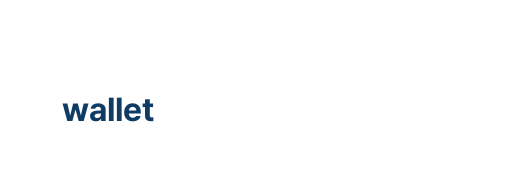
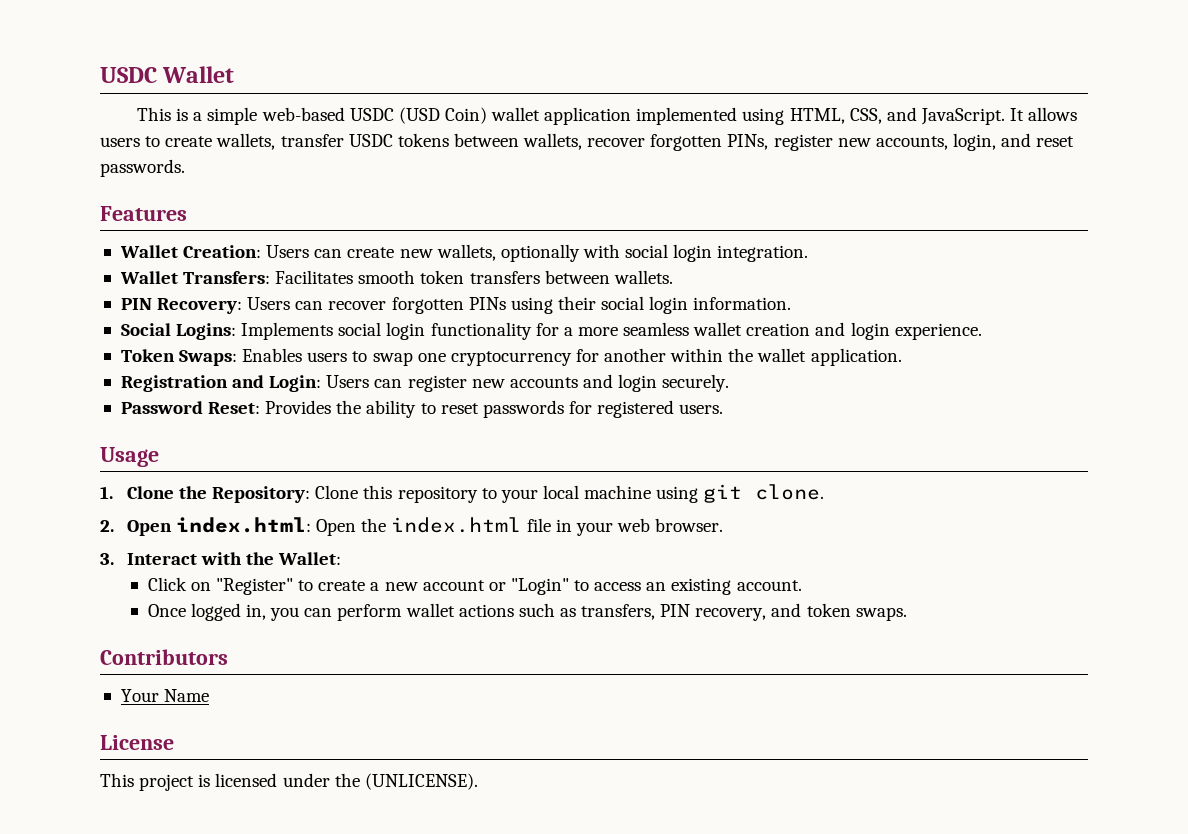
[62,97,154,122] wallet -> [100,66,235,83] [137,107,1078,125] [100,133,1075,151] [100,159,185,177] [100,206,187,221] [119,244,809,262] [119,270,673,284] [120,296,792,314] [120,322,982,340] [120,348,902,366] [120,374,730,392] [120,400,724,418] [100,447,159,467] [100,484,825,503] [100,517,724,536] [100,552,342,565] [147,577,802,595] [147,603,907,621] [100,649,228,665] [120,689,210,702] [100,735,174,750] [100,773,478,791] USDC Wallet // This is a simple web-based USDC (USD Coin) wallet application implemented using HTML, CSS, and JavaScript. It allows users to create wallets, transfer USDC tokens between wallets, recover forgotten PINs, register new accounts, login, and reset passwords. // Features // Wallet Creation: Users can create new wallets, optionally with social login integration. // Wallet Transfers: Facilitates smooth token transfers between wallets. // PIN Recovery: Users can recover forgotten PINs using their social login information. // Social Logins: Implements social login functionality for a more seamless wallet creation and login experience. // Token Swaps: Enables users to swap one cryptocurrency for another within the wallet application. // Registration and Login: Users can register new accounts and login securely. // Password Reset: Provides the ability to reset passwords for registered users. // Usage // 1. Clone the Repository: Clone this repository to your local machine using git clone. // 2. Open index.html: Open the index.html file in your web browser. // 3. Interact with the Wallet: // Click on "Register" to create a new account or "Login" to access an existing account. // Once logged in, you can perform wallet actions such as transfers, PIN recovery, and token swaps. // Contributors // Your Name // License // This project is licensed under the (UNLICENSE).

